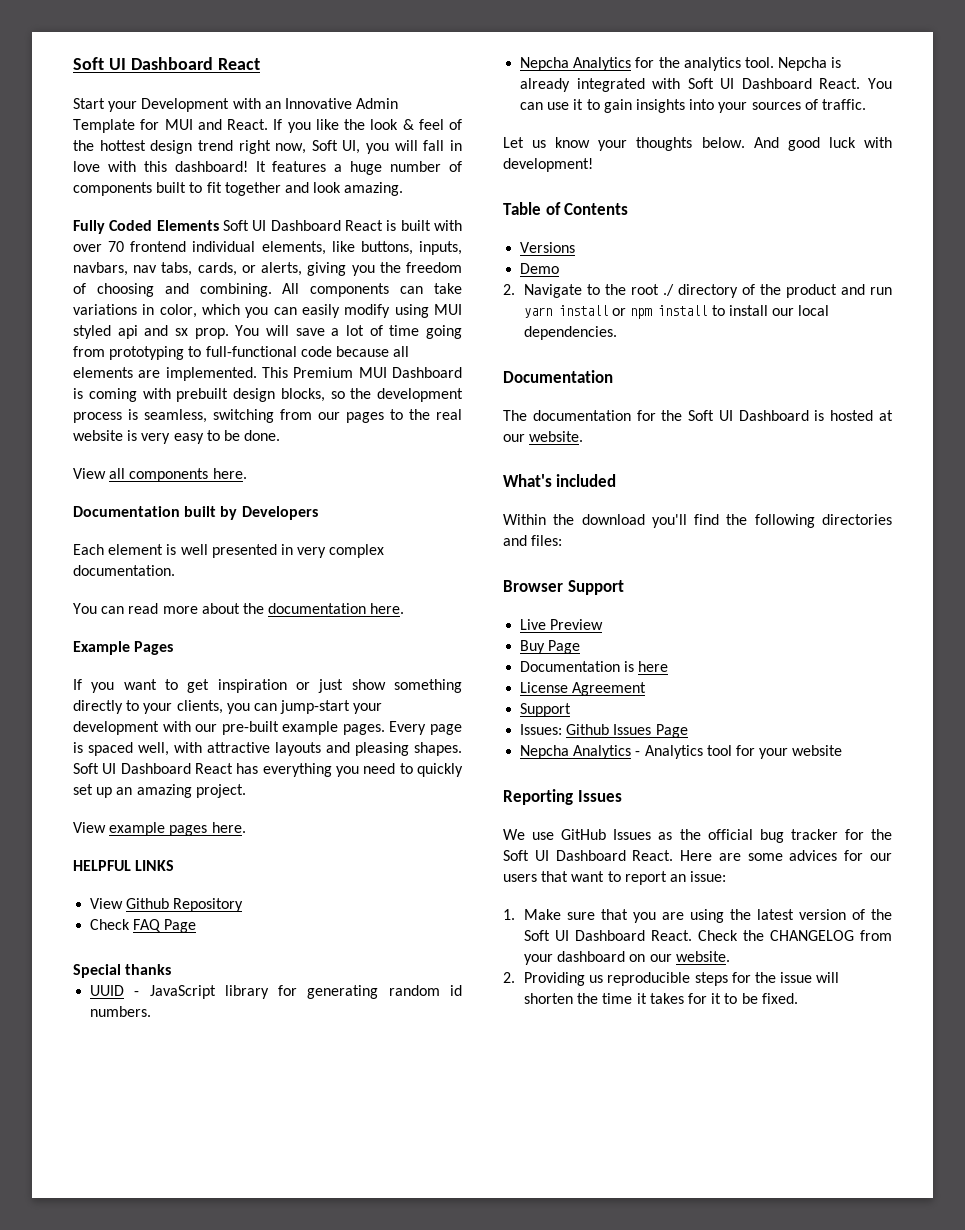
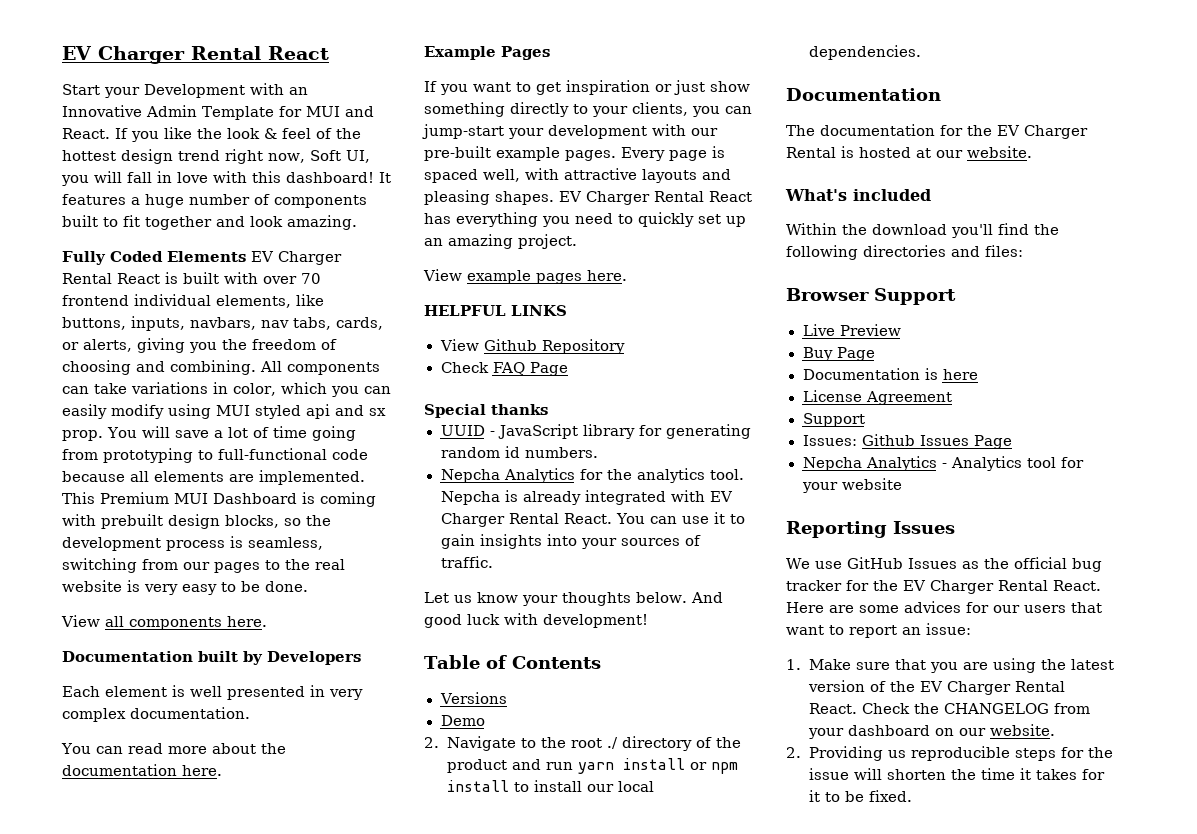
[73,57,213,70] Soft UI Dashboard -> [62,46,261,64] EV Charger Rental
[223,220,341,231] Soft UI Dashboard -> [251,251,342,265] [62,273,112,284] EV Charger Rental
[73,763,191,774] Soft UI Dashboard -> [559,191,704,205] EV Charger Rental
[687,78,812,89] Soft UI Dashboard -> [709,491,733,502] [440,513,559,527] EV Charger Rental
[688,410,809,421] Soft UI Dashboard -> [997,125,1088,139] [786,147,836,158] EV Charger Rental
[503,850,626,861] Soft UI Dashboard -> [903,580,1048,594] EV Charger Rental
[524,930,646,941] Soft UI Dashboard -> [919,681,1065,695] EV Charger Rental

